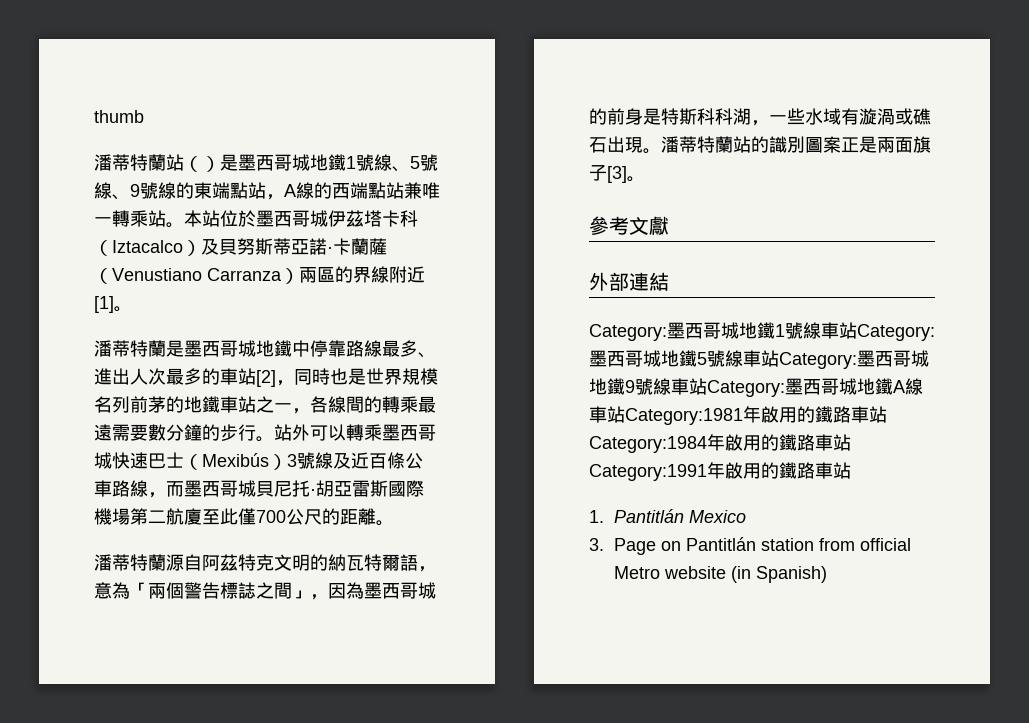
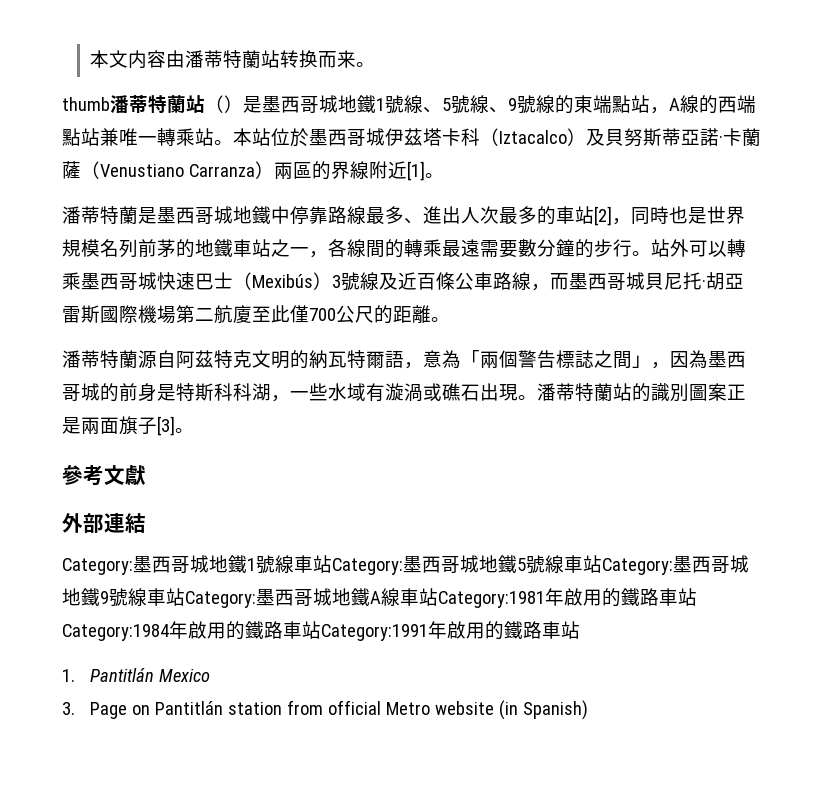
(94, 116) none -> [90,50,376,69] 本文内容由潘蒂特蘭站转换而来。 //
(144, 116) // -> (110, 104) none

